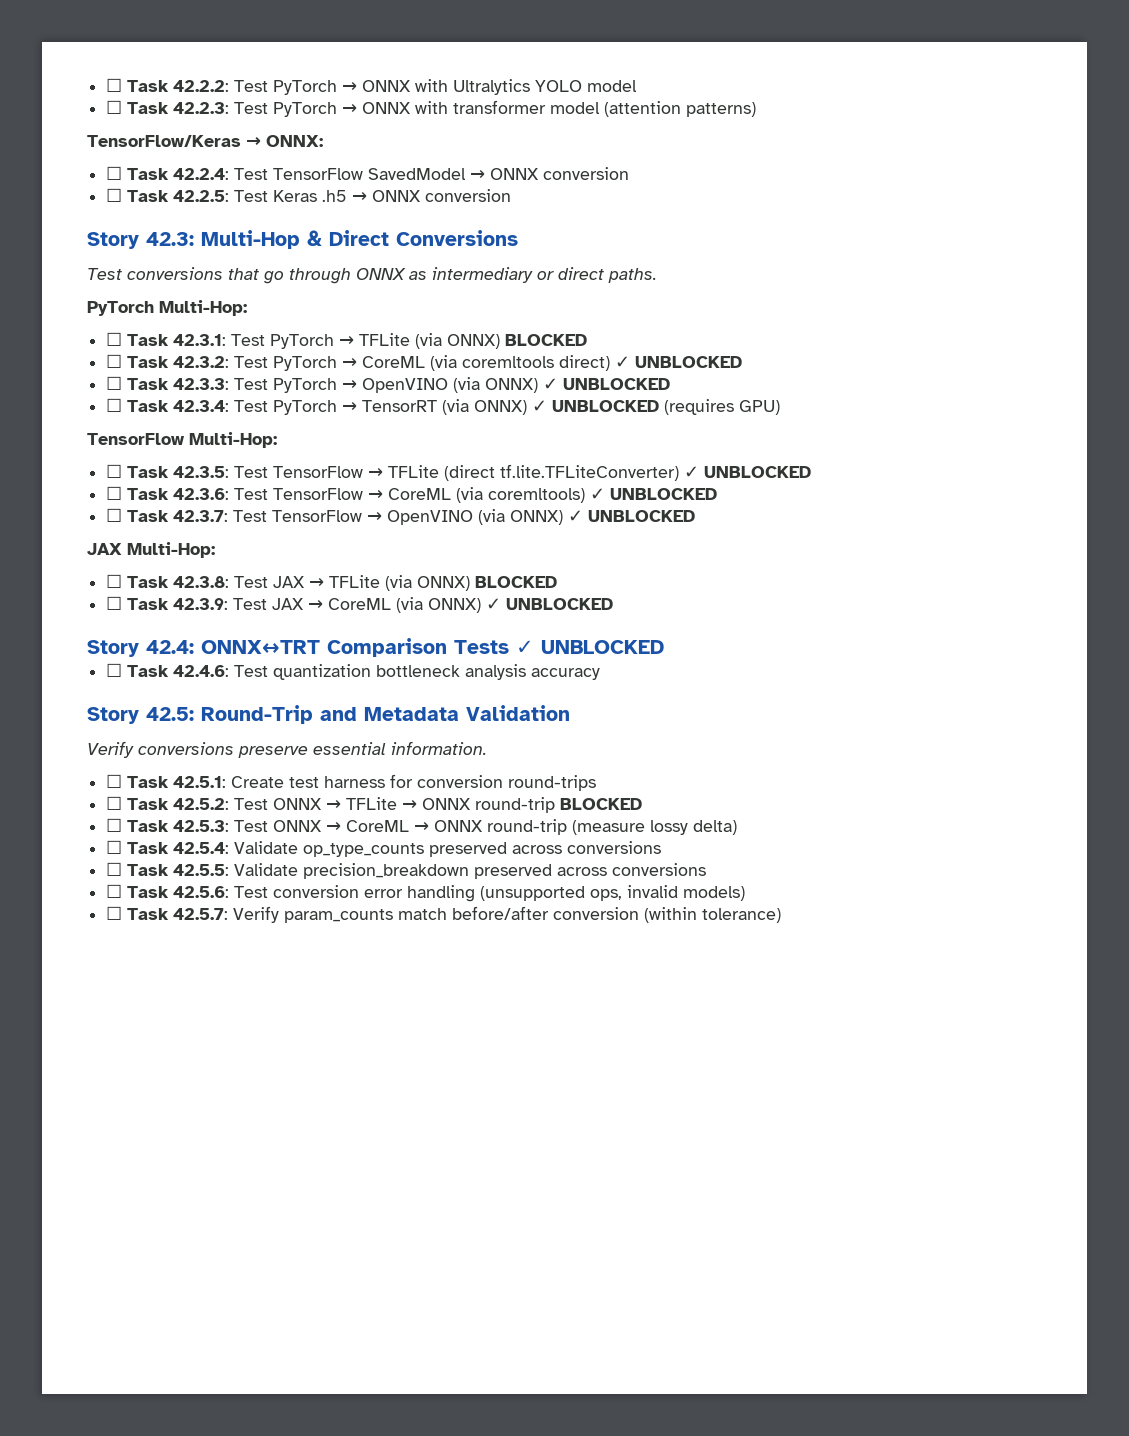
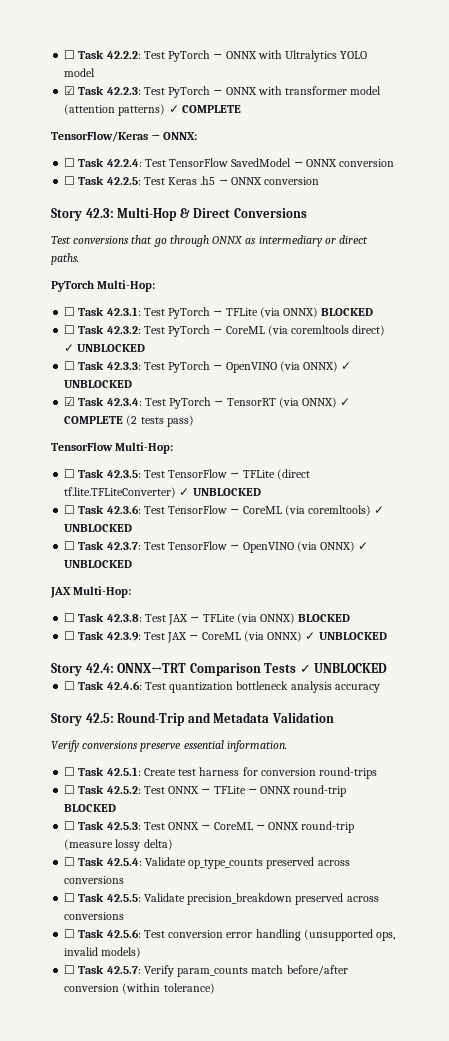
[106,100,123,114] ☐ -> [64,86,76,95] ☑
(757, 109) none -> [168,105,241,113] ✓ COMPLETE
[106,398,123,412] ☐ -> [64,397,76,406] ☑
[552,399,781,415] UNBLOCKED (requires GPU) -> [64,415,194,427] COMPLETE (2 tests pass)

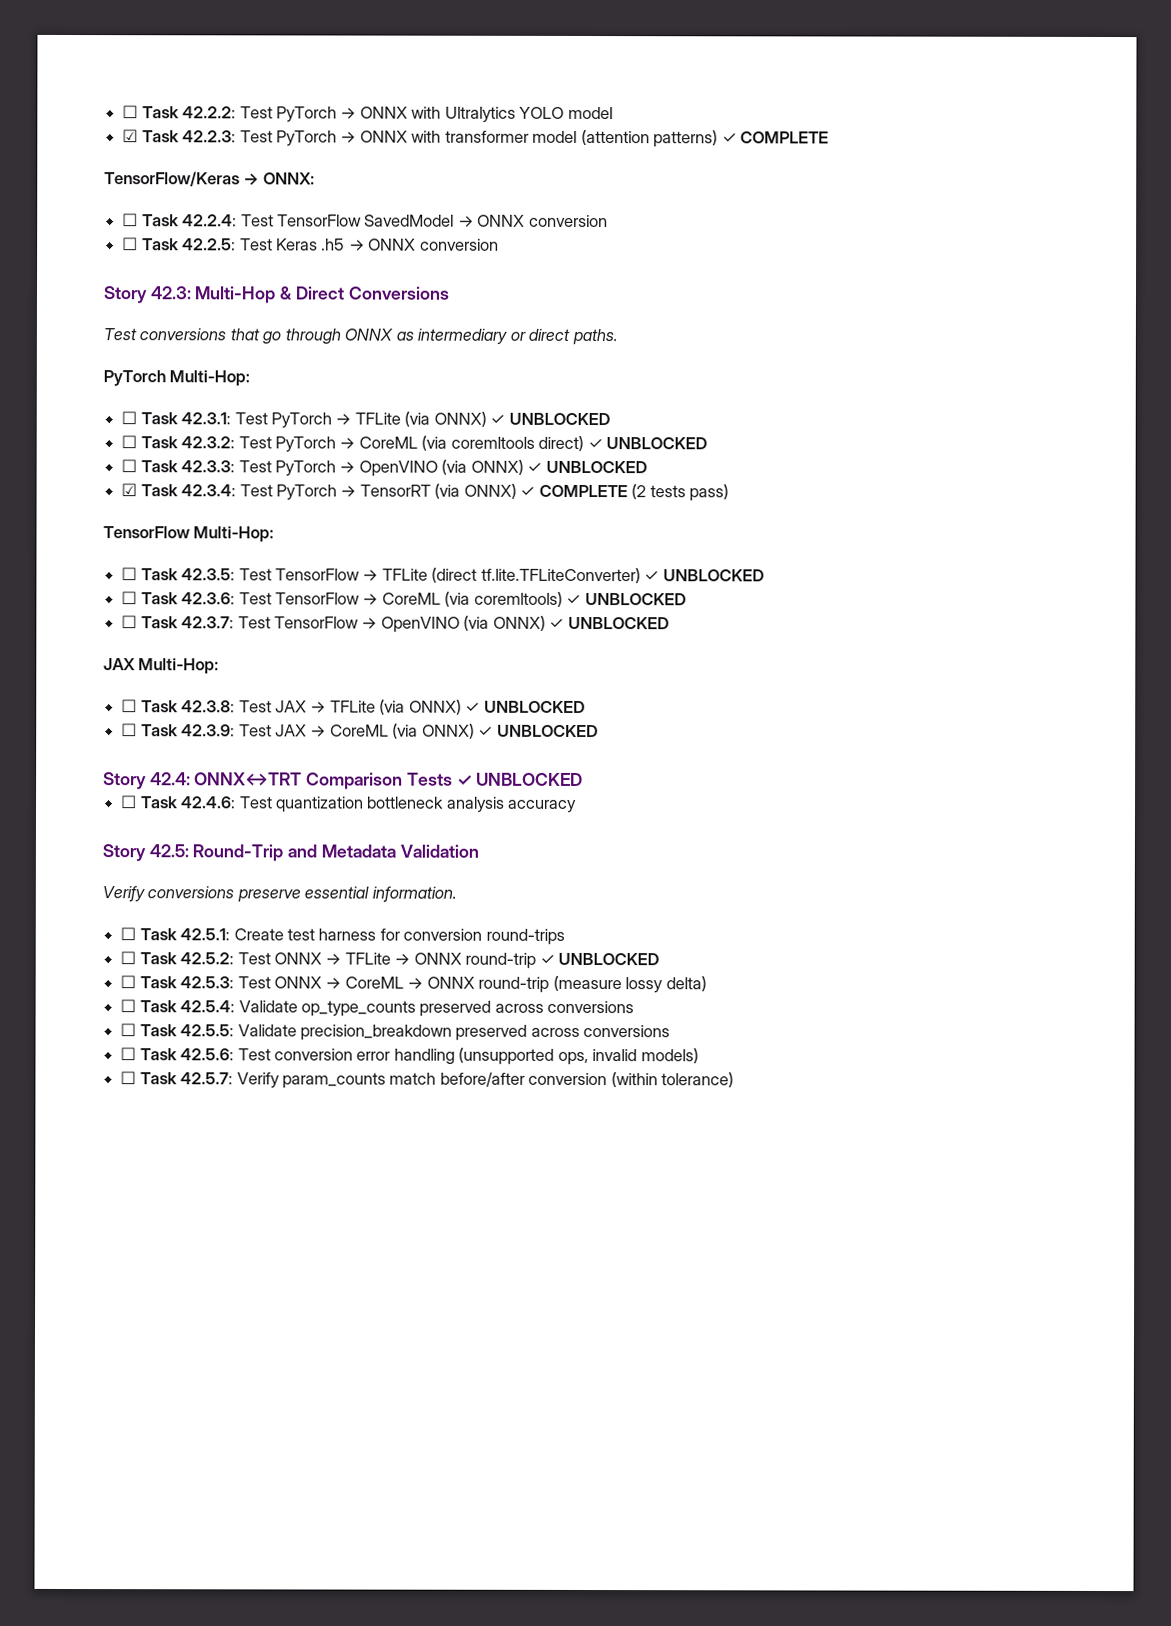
[321,308,374,316] BLOCKED -> [490,412,611,426] ✓ UNBLOCKED
[298,614,351,622] BLOCKED -> [465,700,586,713] ✓ UNBLOCKED
[64,804,117,812] BLOCKED -> [539,952,661,966] ✓ UNBLOCKED

